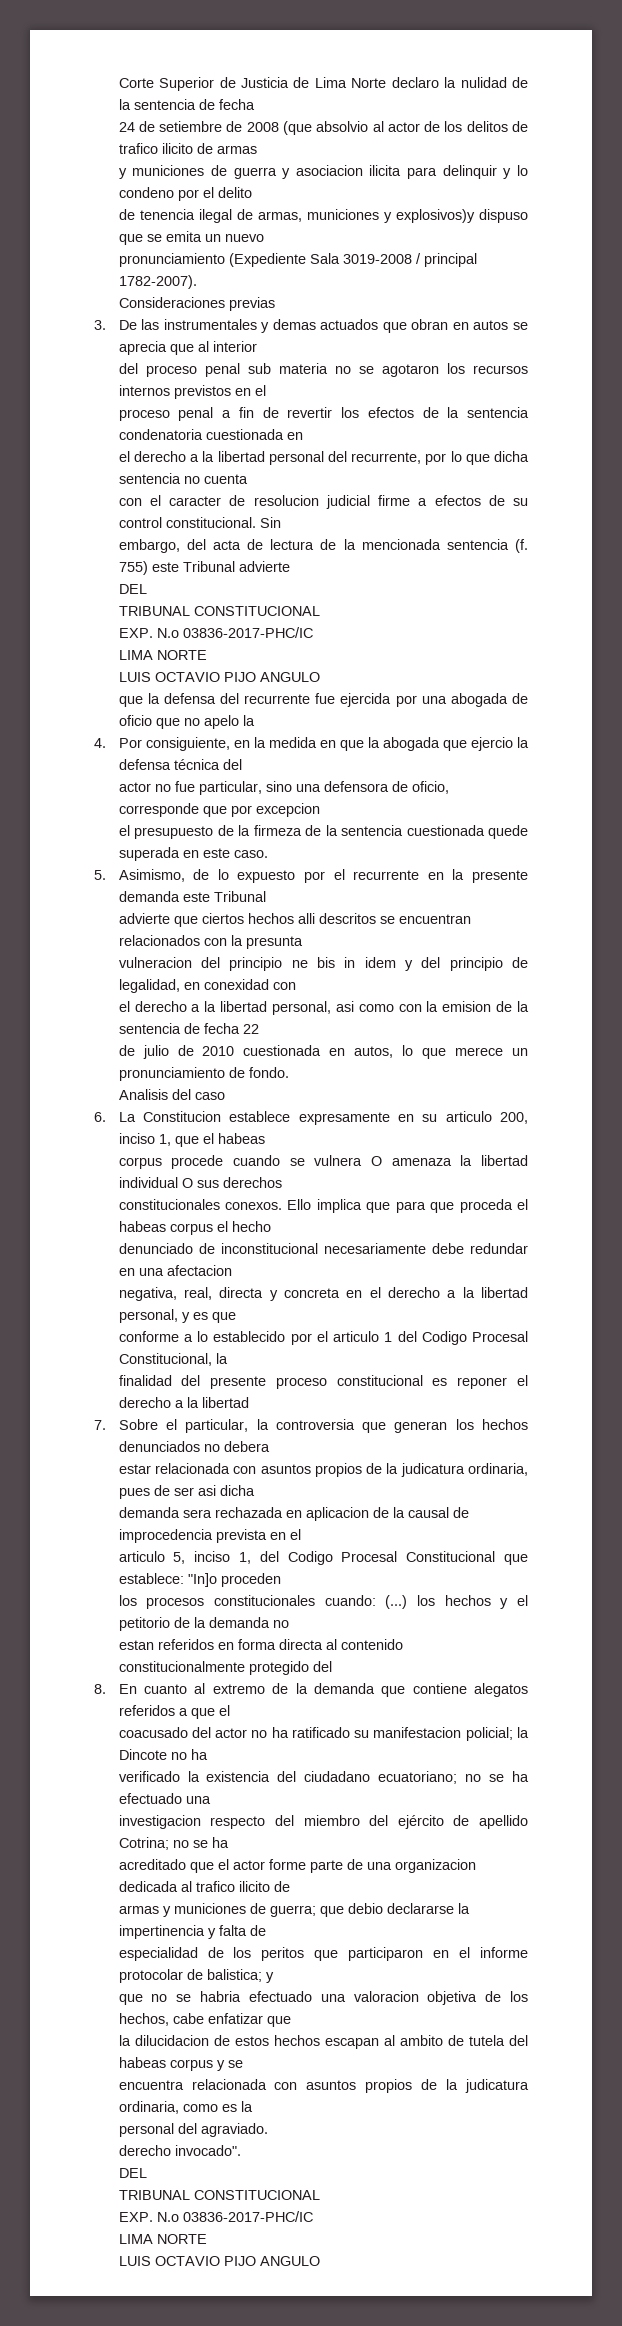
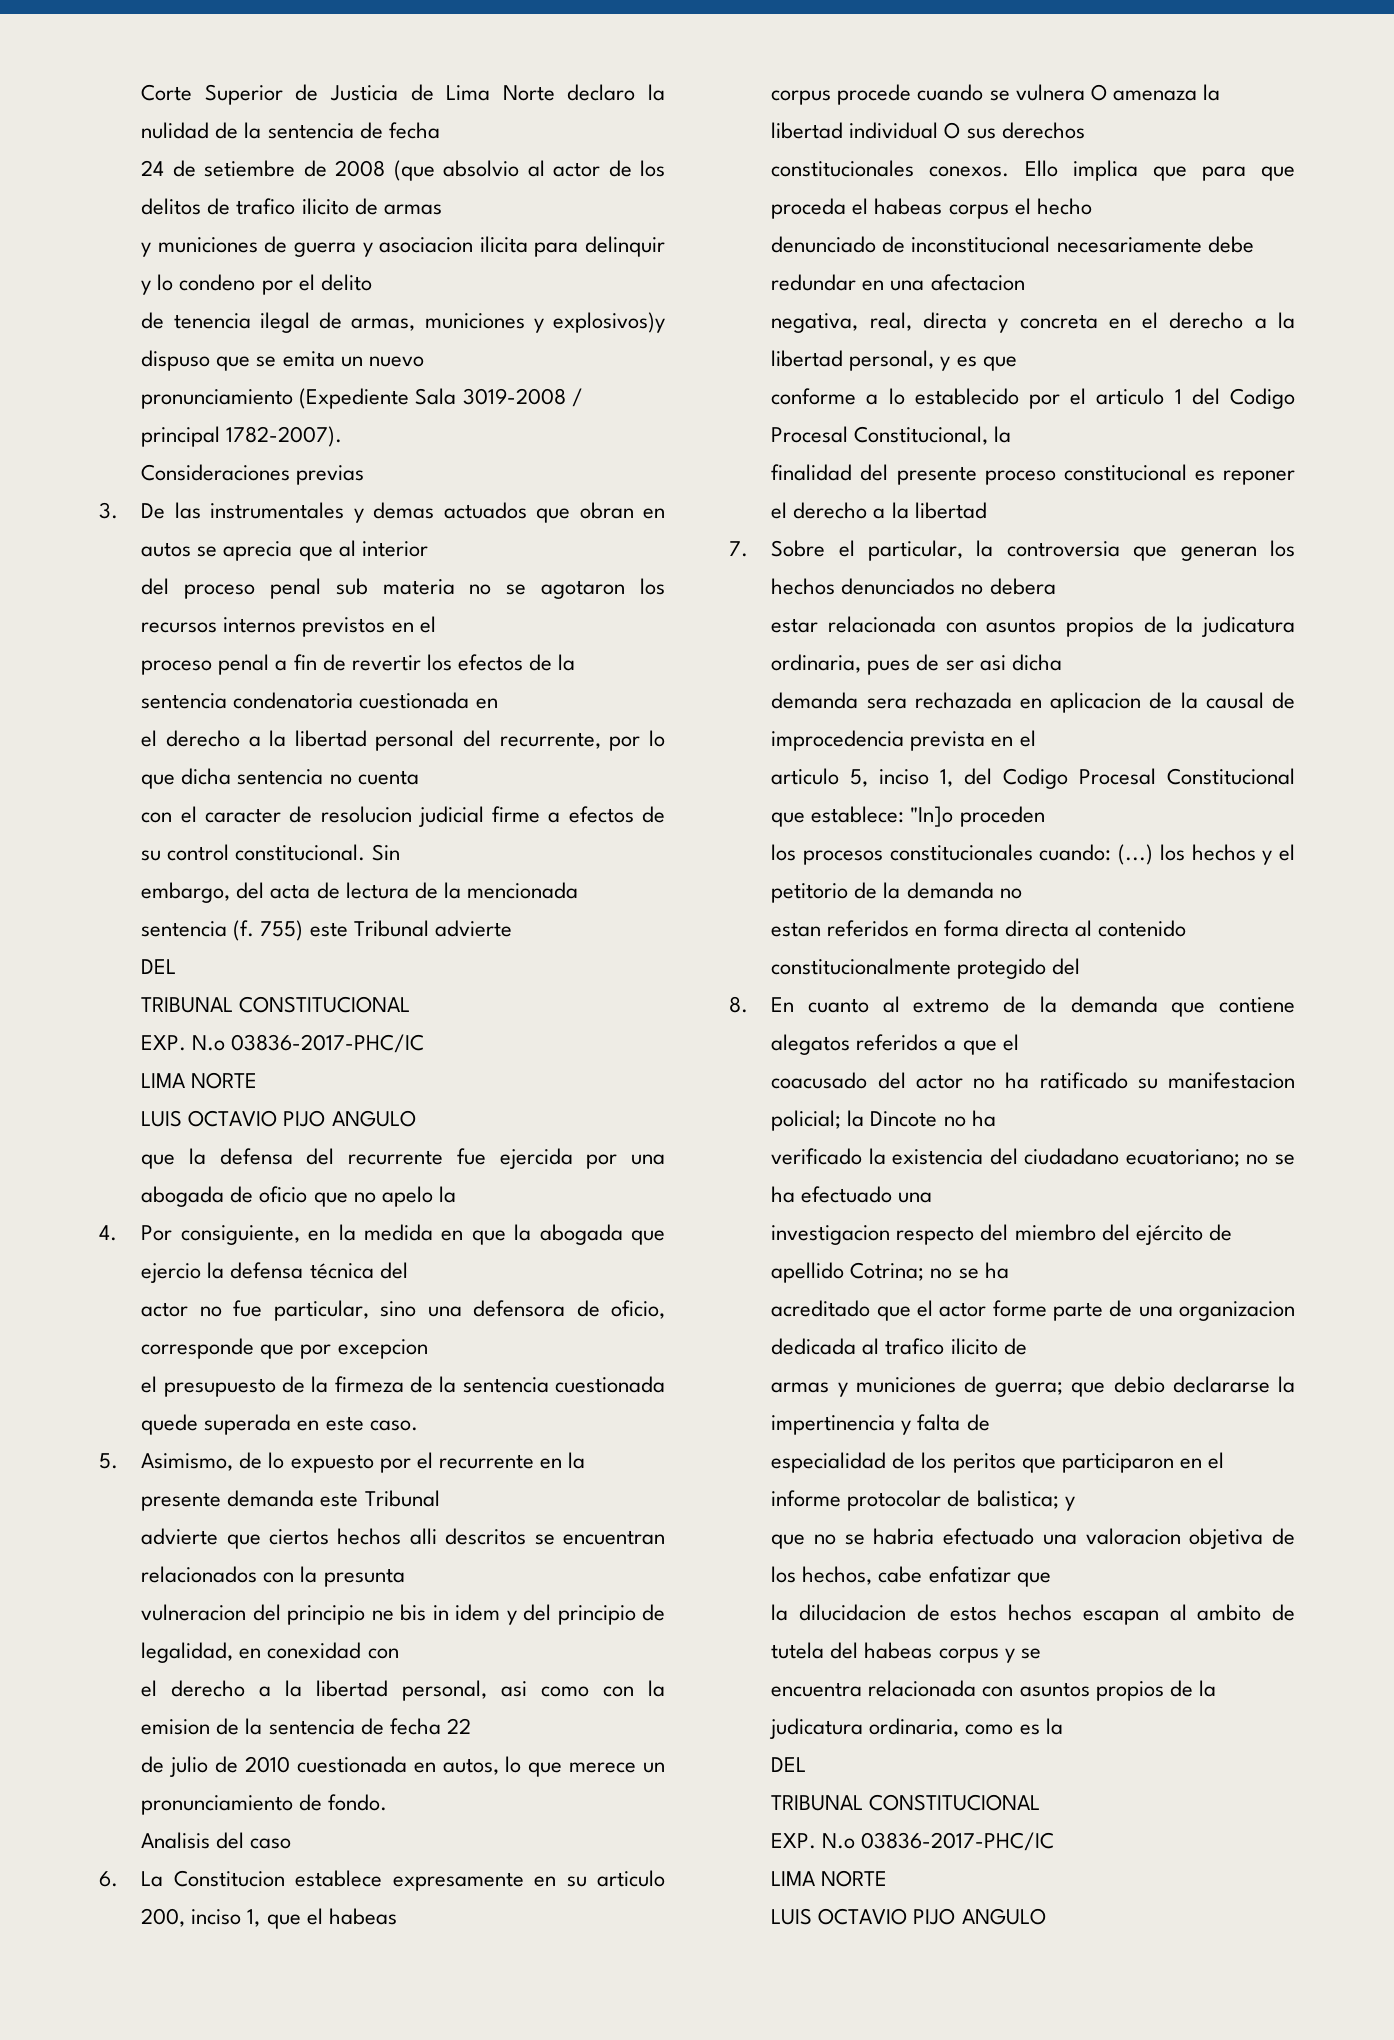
[118,2123,268,2137] [118,2145,241,2156] // personal del agraviado. // derecho invocado". -> (1063, 1726) none

